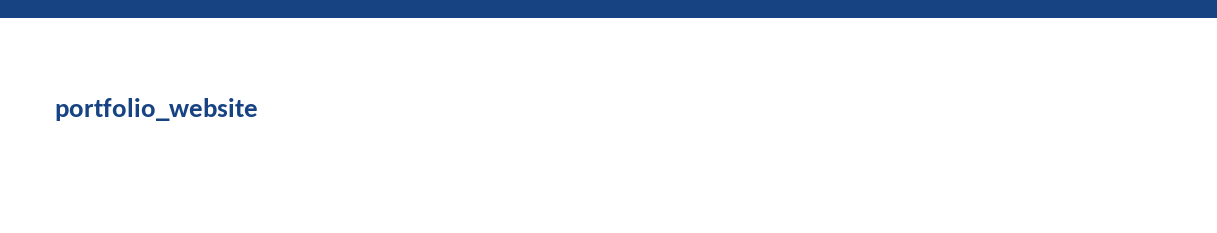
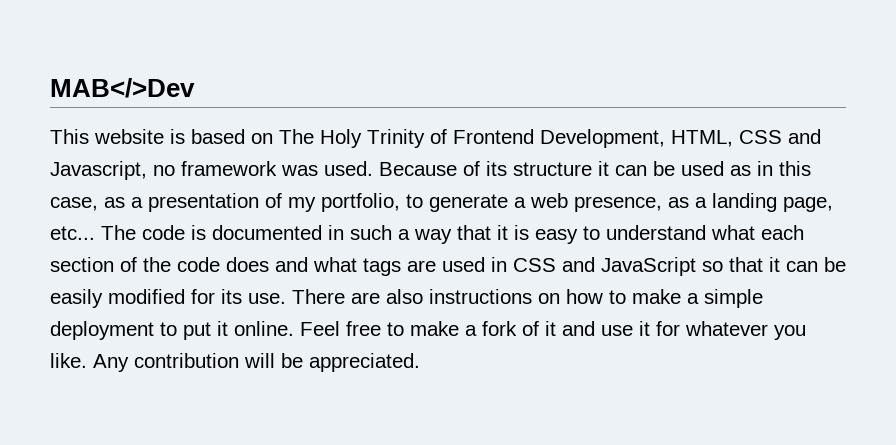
[55,98,258,121] portfolio_website -> [50,78,195,98] [50,129,821,148] [50,161,811,180] [50,193,833,212] [50,225,804,244] [50,257,846,276] [50,289,763,308] [50,321,806,340] [50,353,420,372] MAB</>Dev // This website is based on The Holy Trinity of Frontend Development, HTML, CSS and Javascript, no framework was used. Because of its structure it can be used as in this case, as a presentation of my portfolio, to generate a web presence, as a landing page, etc... The code is documented in such a way that it is easy to understand what each section of the code does and what tags are used in CSS and JavaScript so that it can be easily modified for its use. There are also instructions on how to make a simple deployment to put it online. Feel free to make a fork of it and use it for whatever you like. Any contribution will be appreciated.

